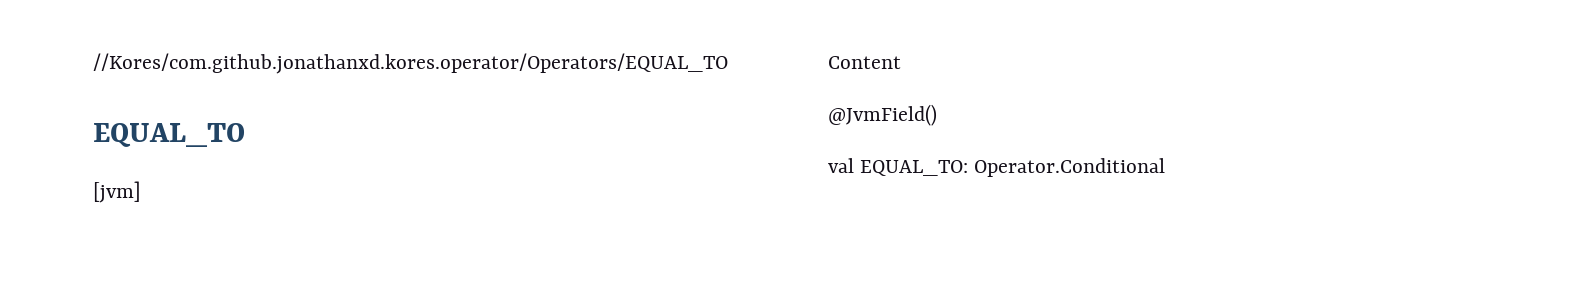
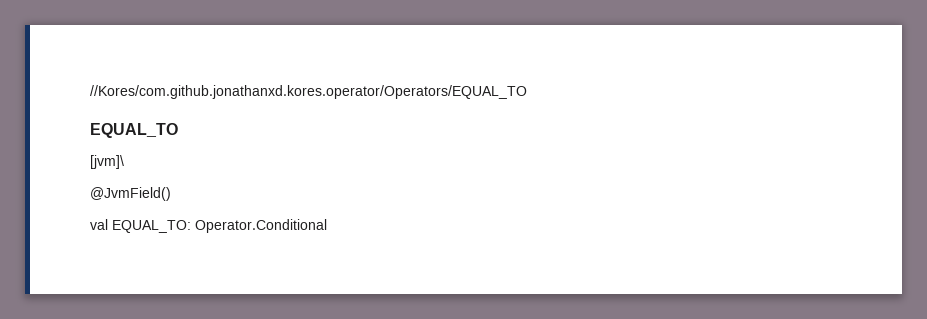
[93,181,141,203] [828,56,901,69] [jvm] // Content -> [90,155,124,169] [jvm]\

